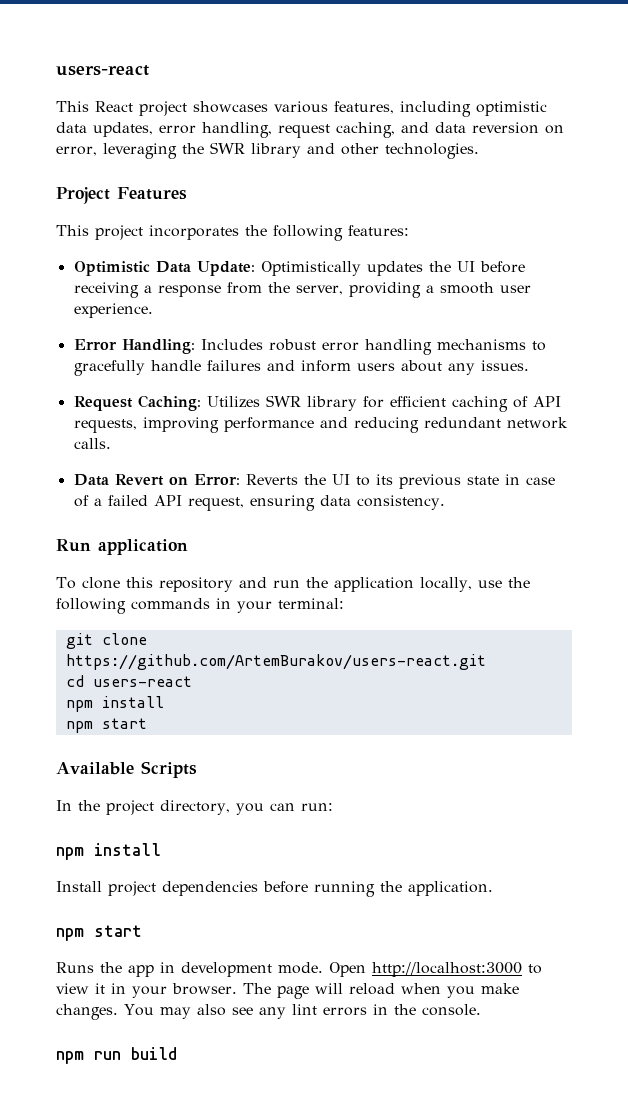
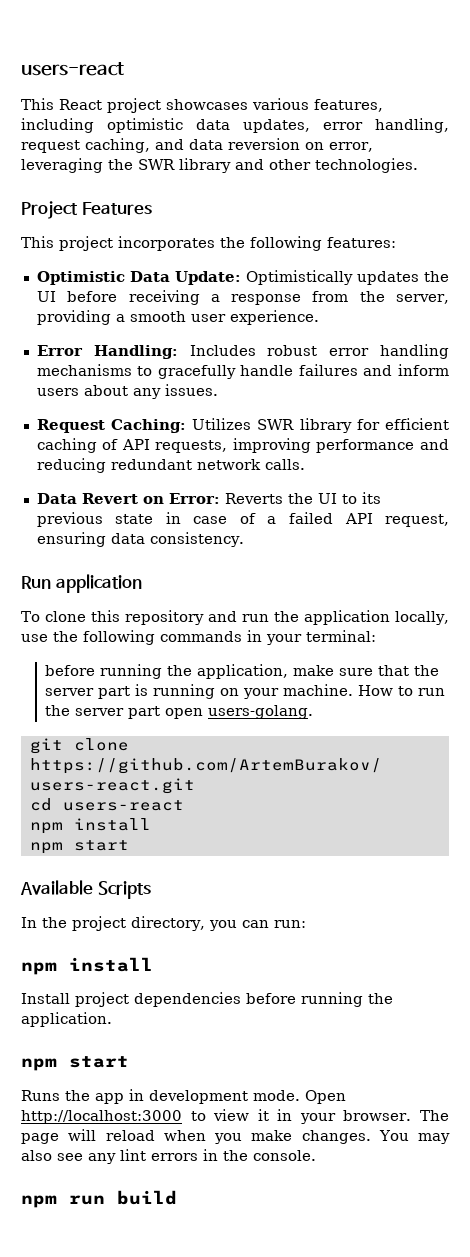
(344, 603) none -> [44,664,439,679] [44,684,445,699] [44,705,313,719] // before running the application, make sure that the server part is running on your machine. How to run the server part open users-golang.

